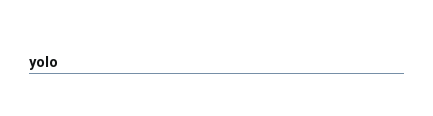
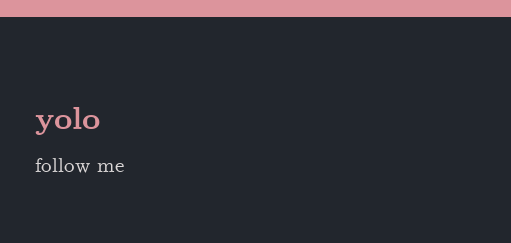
(58, 63) none -> [35,158,124,174] // follow me

